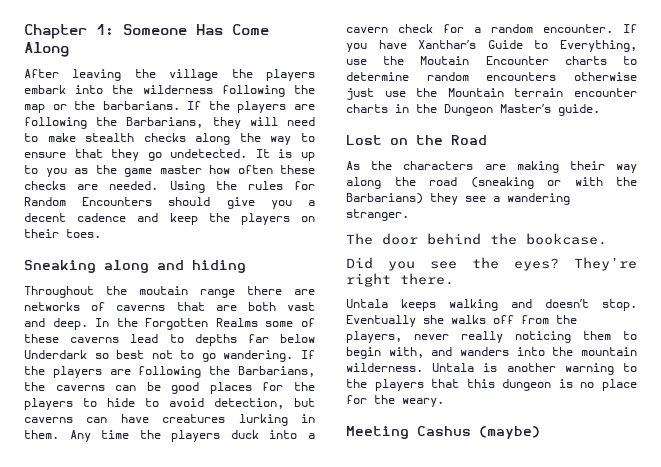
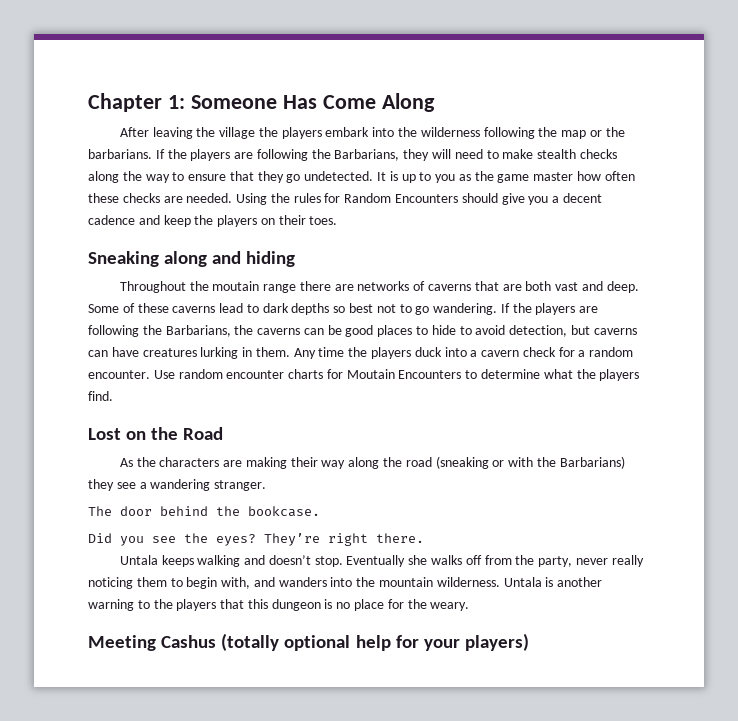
[95,318,294,330] In the Forgotten Realms some -> [88,304,119,313] Some
[194,334,315,346] [24,350,87,359] depths far below Underdark -> [262,303,330,315] dark depths
[262,382,315,391] [24,398,73,410] for the players -> (413, 331) none
[623,24,637,33] [346,40,637,52] [346,56,637,65] [346,72,637,81] [346,88,637,100] [346,104,600,116] If you have Xanthar’s Guide to Everything, use the Moutain Encounter charts to determine random encounters otherwise just use the Mountain terrain encounter charts in the Dungeon Master’s guide. -> [153,369,640,381] [88,391,113,401] Use random encounter charts for Moutain Encounters to determine what the players find.
[346,331,402,343] players, -> [538,556,573,567] party,
[479,426,540,439] (maybe) -> [221,633,529,651] (totally optional help for your players)

